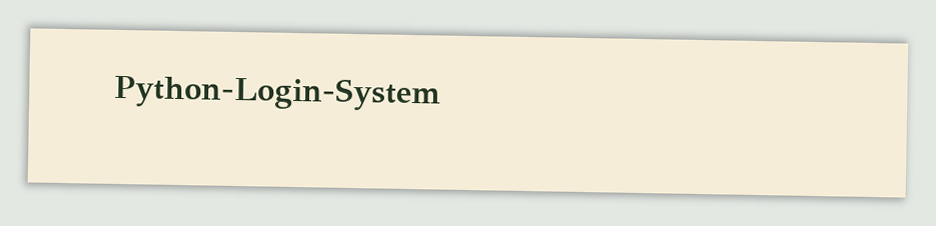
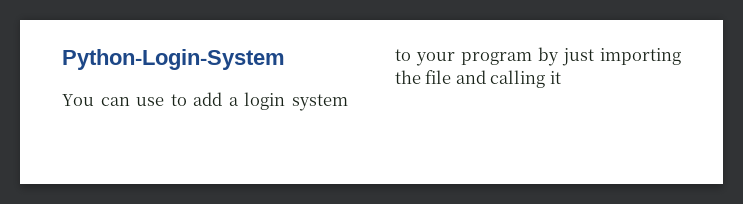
(441, 93) none -> [62,92,348,111] [395,47,681,66] [395,70,561,88] // You can use to add a login system to your program by just importing the file and calling it

